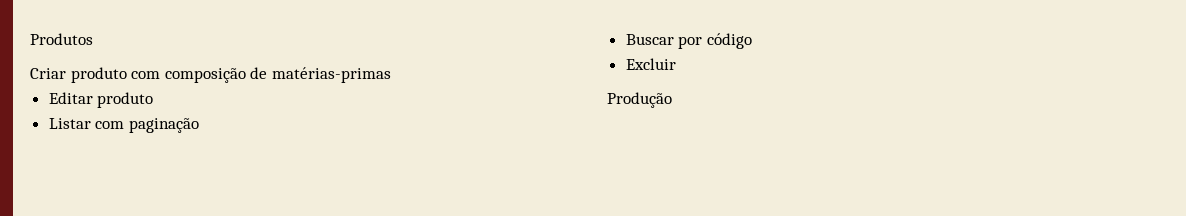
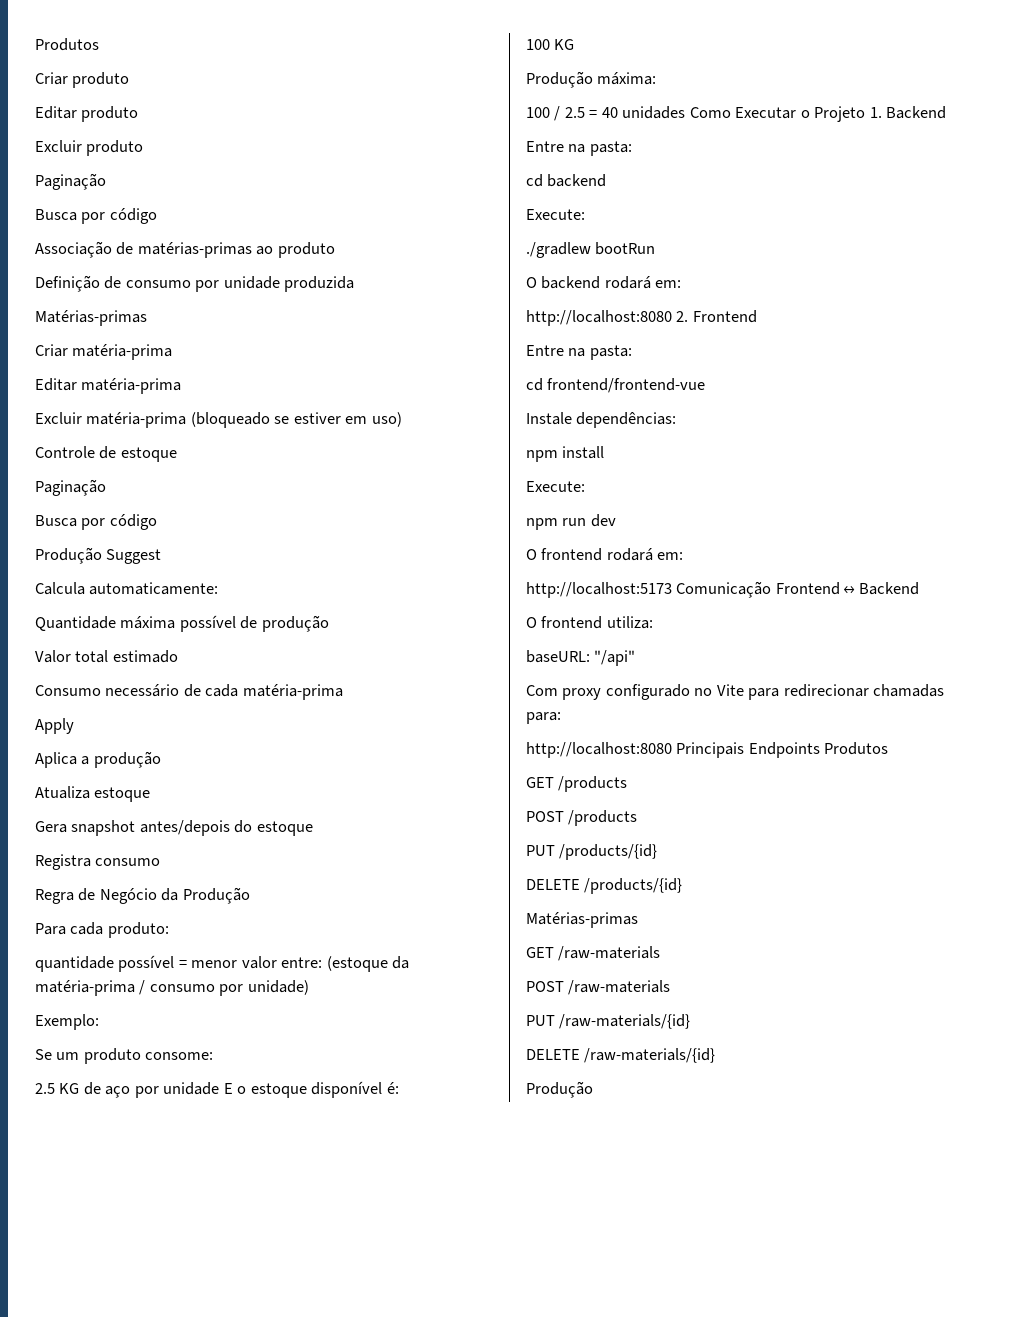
[131,67,391,83] [48,92,154,108] [48,118,199,133] [625,33,752,49] [625,58,676,70] com composição de matérias-primas // Editar produto // Listar com paginação // Buscar por código // Excluir -> [35,106,139,122] [35,140,144,156] [35,173,106,190] [35,208,157,224] [35,241,335,258] [35,275,355,292] [35,310,147,326] [35,344,173,360] [35,378,182,394] [35,412,402,428] [35,446,177,462] [35,479,106,496] [35,514,157,530] [35,547,162,564] [35,582,219,595] [35,615,329,632] [35,650,178,663] [35,684,343,700] [35,718,74,734] [35,751,161,768] [35,786,151,802] [35,820,313,836] [35,854,161,870] [35,887,250,904] [35,922,169,938] [35,955,410,972] [35,980,309,996] [35,1014,99,1030] [35,1048,214,1064] [35,1081,399,1098] [526,39,575,50] [526,71,657,88] [526,106,947,122] [526,141,632,156] [526,174,607,187] [526,209,585,220] [526,242,656,258] [526,276,682,289] [526,310,757,326] [526,345,632,360] [526,378,706,393] [526,412,677,428] [526,446,605,462] [526,481,585,492] [526,514,616,530] [526,548,684,561] [526,581,919,598] [526,616,653,629] [526,650,636,666] [526,684,945,700] [526,712,561,724] [526,742,889,758] [526,776,628,792] [526,810,638,826] [526,844,658,860] [526,878,683,894] [526,912,638,928] [526,946,661,961] [526,980,671,995] [526,1014,691,1029] [526,1048,716,1063] // Editar produto // Excluir produto // Paginação // Busca por código // Associação de matérias-primas ao produto // Definição de consumo por unidade produzida // Matérias-primas // Criar matéria-prima // Editar matéria-prima // Excluir matéria-prima (bloqueado se estiver em uso) // Controle de estoque // Paginação // Busca por código // Produção Suggest // Calcula automaticamente: // Quantidade máxima possível de produção // Valor total estimado // Consumo necessário de cada matéria-prima // Apply // Aplica a produção // Atualiza estoque // Gera snapshot antes/depois do estoque // Registra consumo // Regra de Negócio da Produção // Para cada produto: // quantidade possível = menor valor entre: (estoque da matéria-prima / consumo por unidade) // Exemplo: // Se um produto consome: // 2.5 KG de aço por unidade E o estoque disponível é: // 100 KG // Produção máxima: // 100 / 2.5 = 40 unidades Como Executar o Projeto 1. Backend // Entre na pasta: // cd backend // Execute: // ./gradlew bootRun // O backend rodará em: // http://localhost:8080 2. Frontend // Entre na pasta: // cd frontend/frontend-vue // Instale dependências: // npm install // Execute: // npm run dev // O frontend rodará em: // http://localhost:5173 Comunicação Frontend ↔ Backend // O frontend utiliza: // baseURL: "/api" // Com proxy configurado no Vite para redirecionar chamadas para: // http://localhost:8080 Principais Endpoints Produtos // GET /products // POST /products // PUT /products/{id} // DELETE /products/{id} // Matérias-primas // GET /raw-materials // POST /raw-materials // PUT /raw-materials/{id} // DELETE /raw-materials/{id}

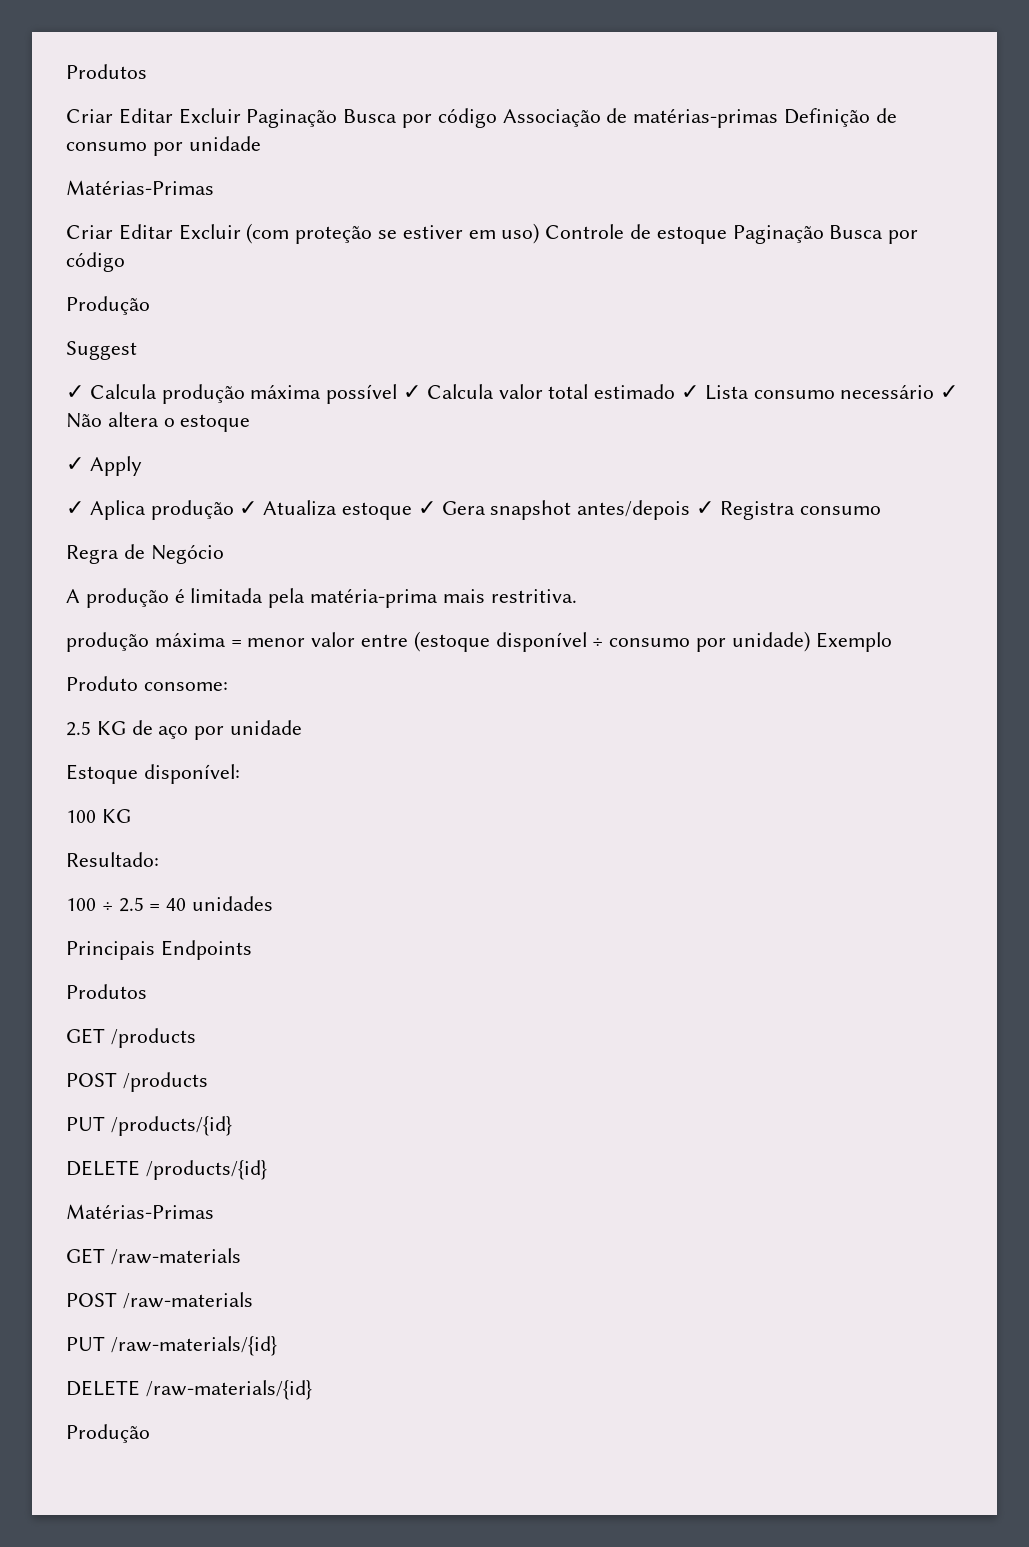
[72,72,130,88] [35,106,139,122] [35,140,144,156] [35,173,106,190] [35,208,157,224] produto // Editar produto // Excluir produto // Paginação // Busca por código // -> [118,108,497,128] Editar Excluir Paginação Busca por código
[256,242,335,258] ao produto // -> (779, 118) none
[284,276,355,292] [35,310,147,326] [35,344,173,360] [35,378,182,394] [35,412,270,428] produzida // Matérias-primas // Criar matéria-prima // Editar matéria-prima // Excluir matéria-prima (bloqueado -> [66,180,214,195] [66,223,373,244] // Matérias-Primas // Criar Editar Excluir (com proteção
(402, 419) // -> (540, 233) none
[35,479,106,496] // Paginação // -> [732,225,824,244] Paginação
(102, 555) none -> (150, 305) //
[35,582,219,595] [35,615,329,632] [35,650,178,663] [35,684,343,700] Calcula automaticamente: // Quantidade máxima possível de produção // Valor total estimado // Consumo necessário de cada matéria-prima // -> [66,384,959,404] [66,412,251,432] [66,457,84,471] ✓ Calcula produção máxima possível ✓ Calcula valor total estimado ✓ Lista consumo necessário ✓ Não altera o estoque // ✓
[35,751,161,768] Aplica a produção // -> [66,500,258,520] ✓ Aplica produção ✓
(151, 794) // -> [417,501,436,515] ✓
[234,820,313,836] do estoque // -> [696,501,715,515] ✓
[161,887,250,904] [35,922,169,938] [35,955,410,972] [35,980,146,996] da Produção // Para cada produto: // quantidade possível = menor valor entre: (estoque da matéria-prima / -> [66,588,577,608] [66,631,604,652] // A produção é limitada pela matéria-prima mais restritiva. // produção máxima = menor valor entre (estoque disponível ÷
[35,1014,99,1030] [35,1048,141,1064] // Exemplo: // Se um produto -> [815,632,892,652] [66,676,138,691] Exemplo // Produto
[223,1081,399,1098] E o estoque disponível é: -> [66,764,240,784] // Estoque disponível:
[526,71,657,88] [526,106,561,121] Produção máxima: // 100 / -> [66,852,159,867] [66,898,113,911] Resultado: // 100 ÷
[689,106,947,122] [526,141,632,156] [526,174,607,187] [526,209,585,220] [526,242,656,258] [526,276,682,289] [526,310,757,326] [526,345,632,360] [526,378,706,393] [526,412,677,428] [526,446,605,462] [526,481,585,492] [526,514,616,530] [526,548,684,561] [526,581,919,598] [526,616,653,629] [526,650,636,666] [526,684,945,700] [526,712,561,724] [526,742,672,758] Como Executar o Projeto 1. Backend // Entre na pasta: // cd backend // Execute: // ./gradlew bootRun // O backend rodará em: // http://localhost:8080 2. Frontend // Entre na pasta: // cd frontend/frontend-vue // Instale dependências: // npm install // Execute: // npm run dev // O frontend rodará em: // http://localhost:5173 Comunicação Frontend ↔ Backend // O frontend utiliza: // baseURL: "/api" // Com proxy configurado no Vite para redirecionar chamadas para: // http://localhost:8080 -> (274, 903) //
(820, 750) none -> (252, 950) //
[526,912,638,928] Matérias-primas -> [66,1204,214,1219] Matérias-Primas

